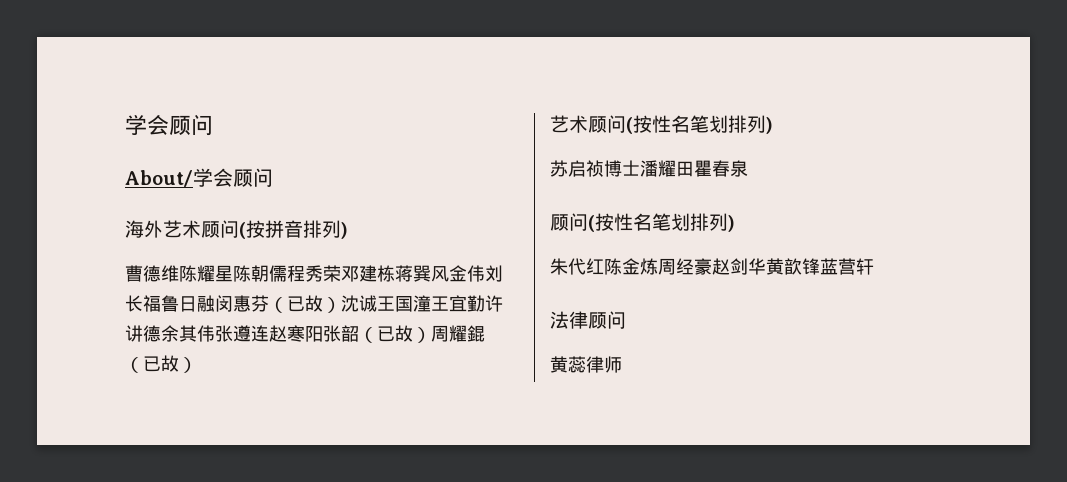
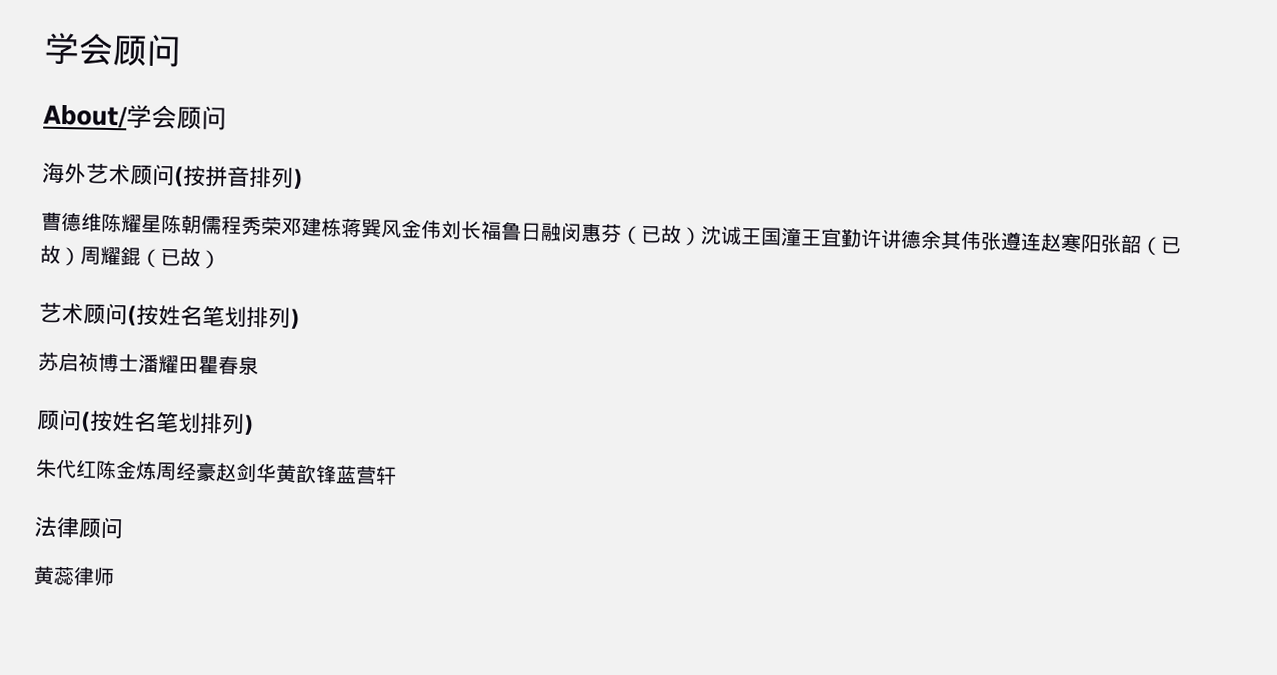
[652,115,671,133] 性 -> [158,305,181,327] 姓
[614,213,633,231] 性 -> [111,411,135,433] 姓

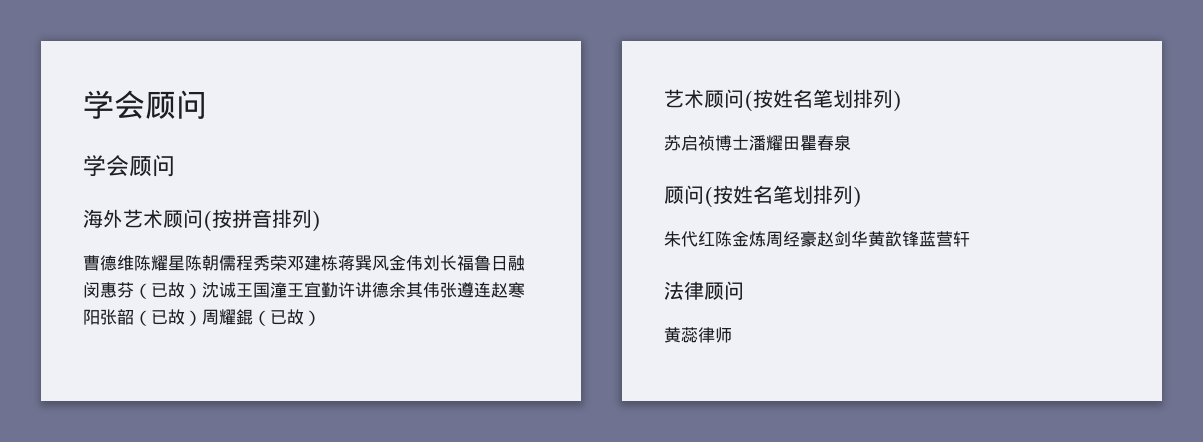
[44,32,182,68] [43,104,128,129] 学会顾问 // About/ -> [83,90,207,119] 学会顾问 //

